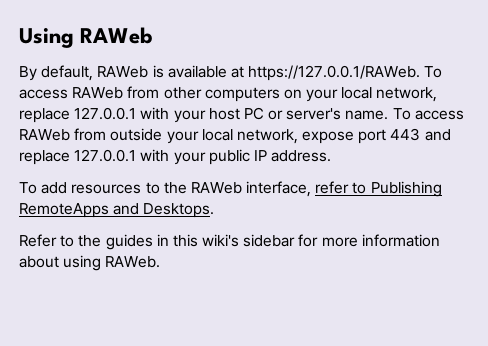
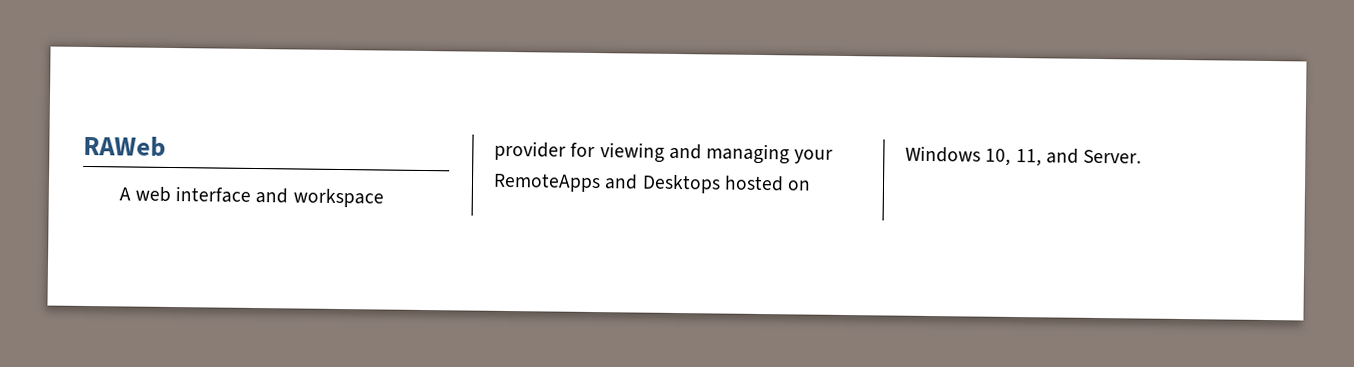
[19,28,74,48] Using -> (83, 146) none
[19,65,443,81] [19,86,438,102] [19,107,464,123] [19,128,451,144] [19,149,332,165] [19,181,442,197] [19,203,215,218] [19,234,440,250] [19,255,161,271] By default, RAWeb is available at https://127.0.0.1/RAWeb. To access RAWeb from other computers on your local network, replace 127.0.0.1 with your host PC or server's name. To access RAWeb from outside your local network, expose port 443 and replace 127.0.0.1 with your public IP address. // To add resources to the RAWeb interface, refer to Publishing RemoteApps and Desktops. // Refer to the guides in this wiki's sidebar for more information about using RAWeb. -> [118,186,384,208] [494,140,834,165] [493,172,812,194] [905,145,1143,167] A web interface and workspace provider for viewing and managing your RemoteApps and Desktops hosted on Windows 10, 11, and Server.

